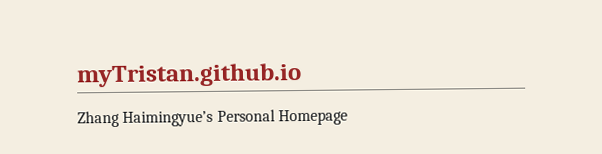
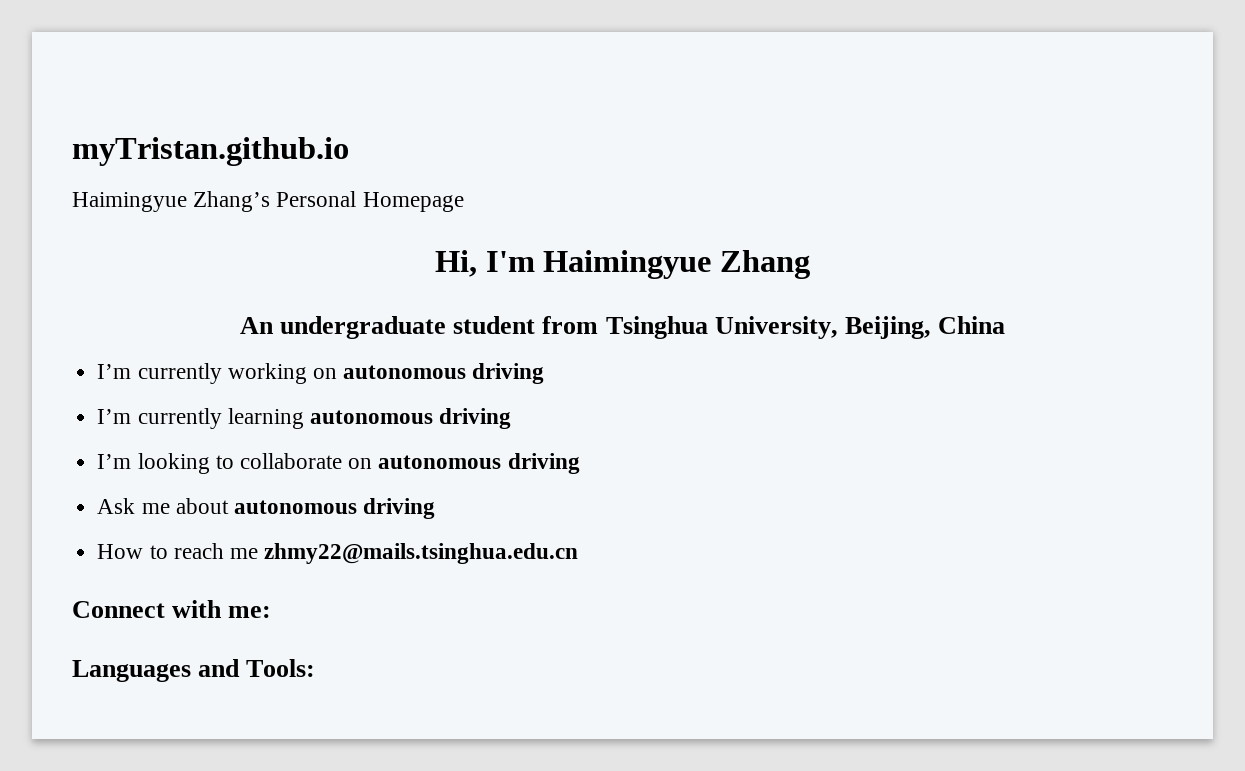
[77,110,214,128] Zhang Haimingyue’s -> [72,191,271,212] Haimingyue Zhang’s
(348, 117) none -> [434,250,811,279] [240,316,1005,339] [97,363,545,384] [97,408,512,429] [97,453,580,474] [97,498,436,519] [97,543,579,564] [72,600,272,618] [72,659,316,682] // Hi, I'm Haimingyue Zhang // An undergraduate student from Tsinghua University, Beijing, China // I’m currently working on autonomous driving // I’m currently learning autonomous driving // I’m looking to collaborate on autonomous driving // Ask me about autonomous driving // How to reach me zhmy22@mails.tsinghua.edu.cn // Connect with me: // Languages and Tools:

